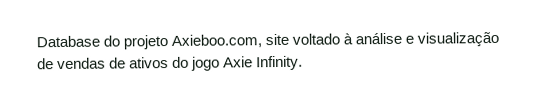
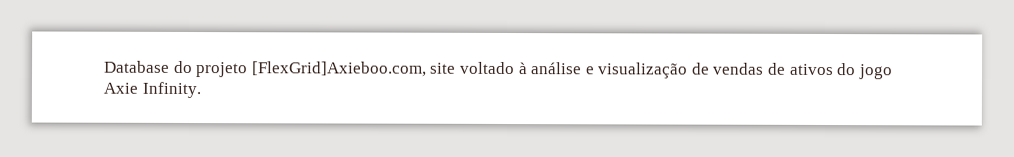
[171,34,263,48] Axieboo.com, -> [251,61,427,77] [FlexGrid]Axieboo.com,

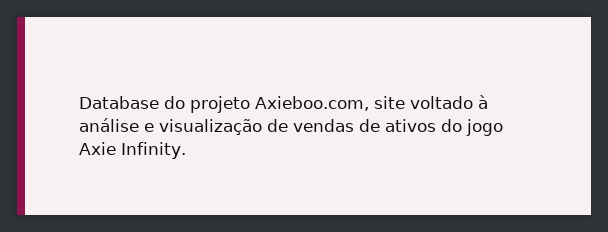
[251,61,427,77] [FlexGrid]Axieboo.com, -> [255,96,369,111] Axieboo.com,

